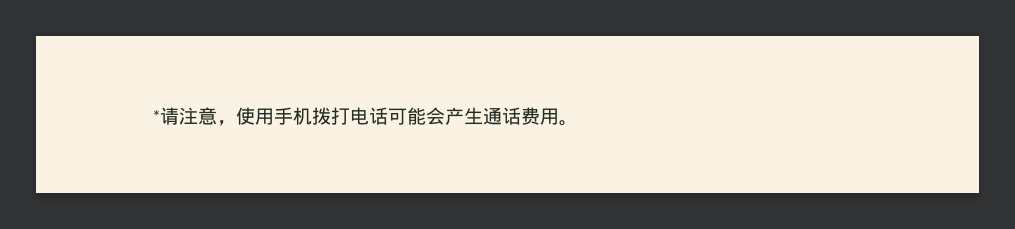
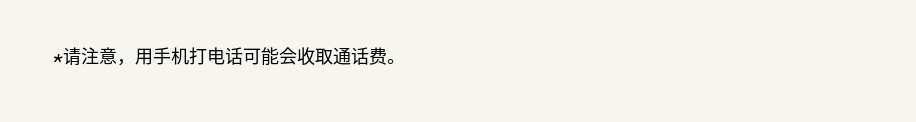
[236,107,332,125] 使用手机拨 -> [135,47,189,65] 用手机
[445,107,560,125] 产生通话费用 -> [297,47,387,66] 收取通话费

